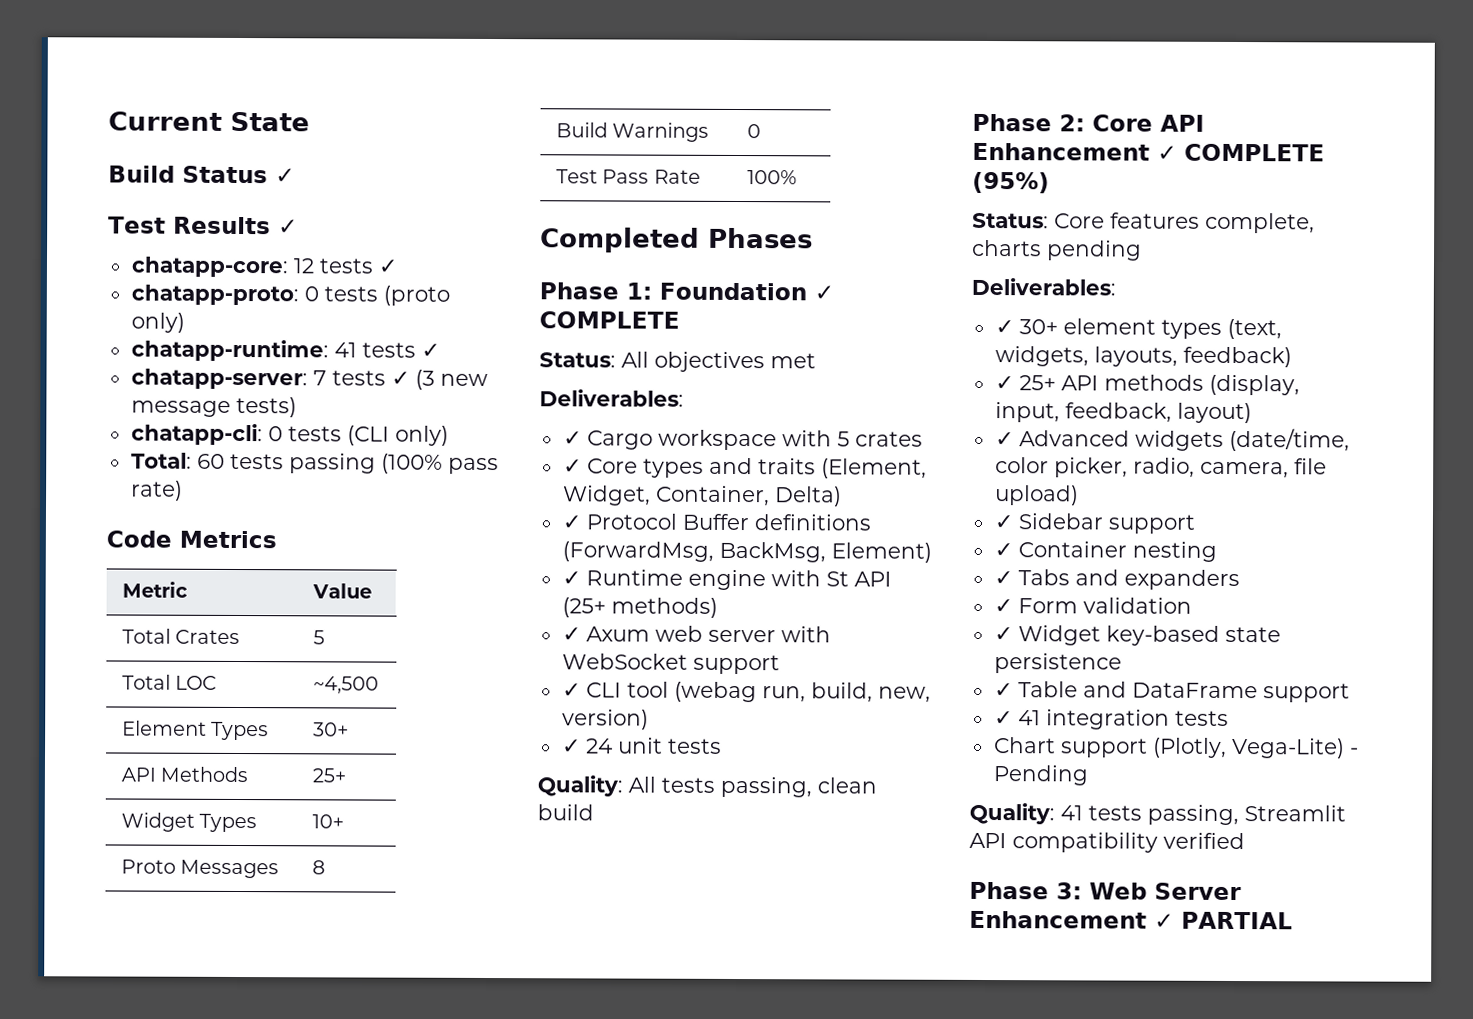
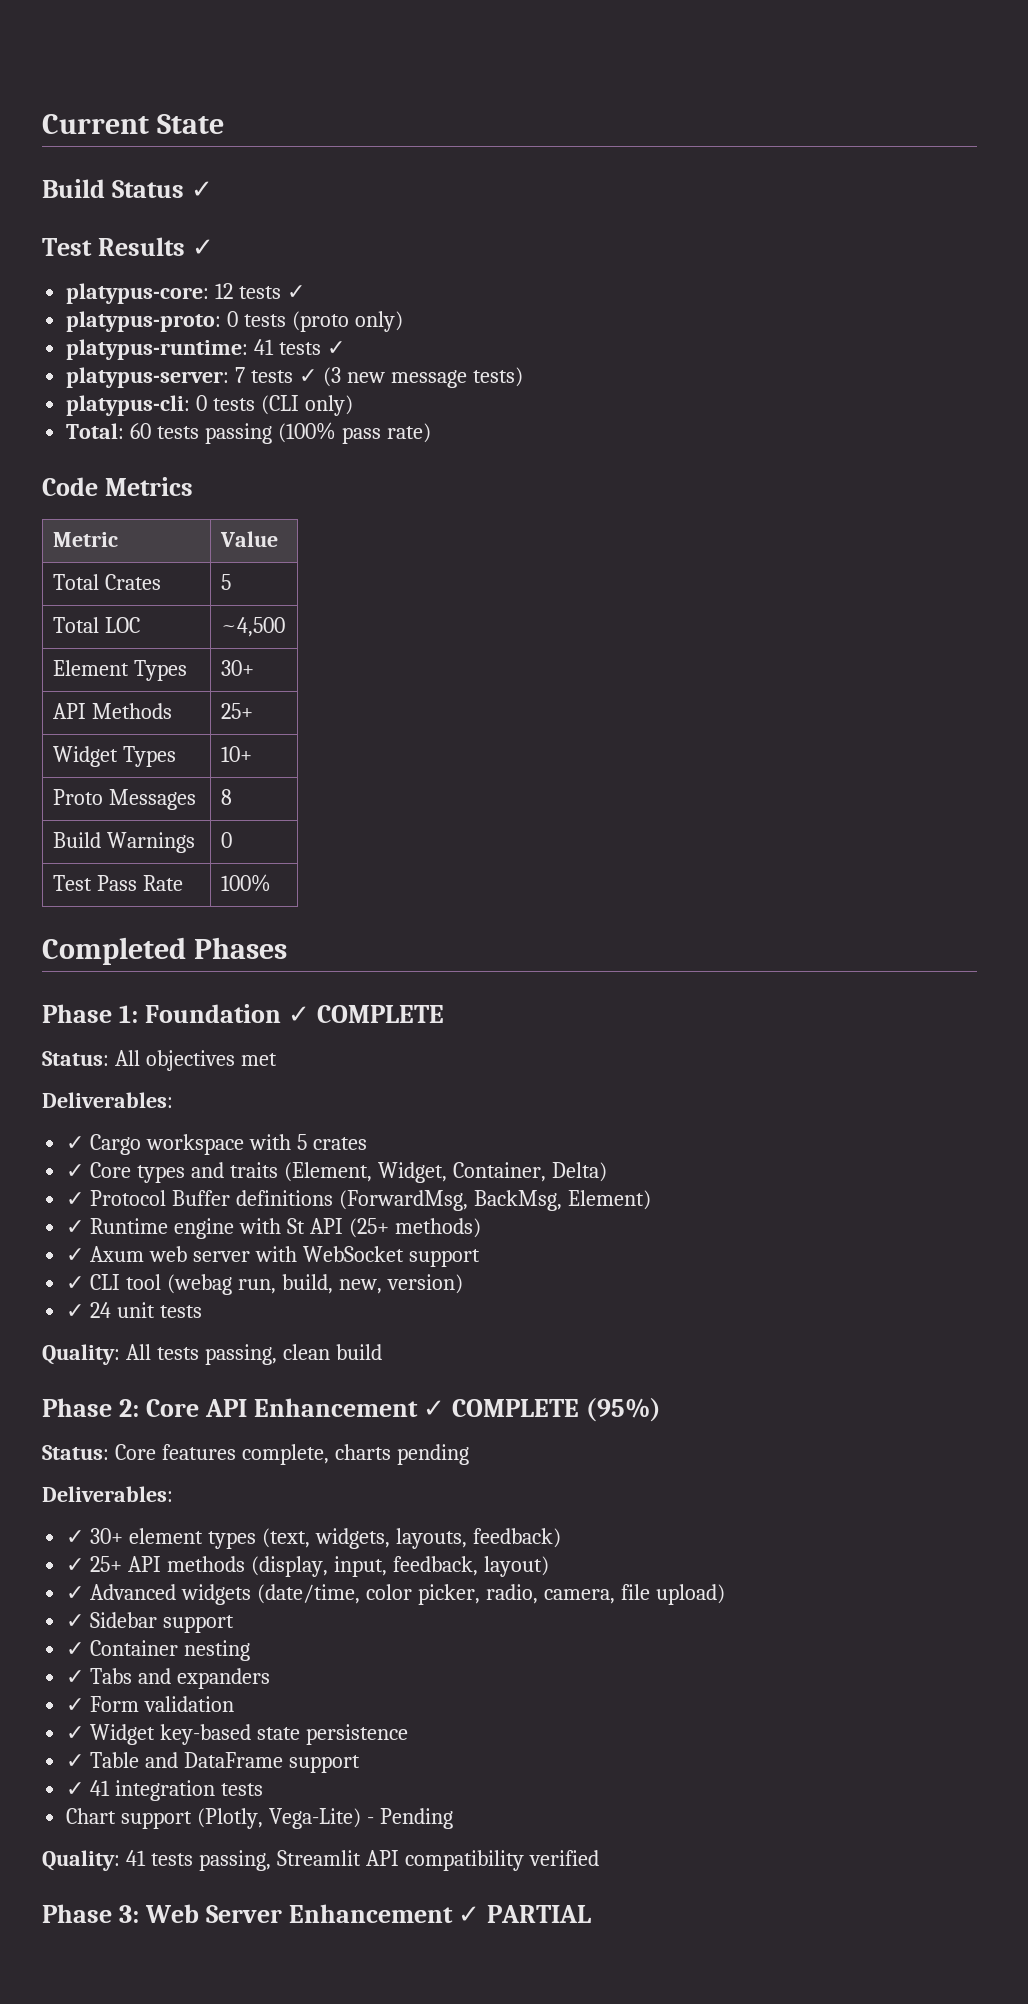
[130,256,289,278] chatapp-core: -> [66,283,210,304] platypus-core:
[130,284,299,306] chatapp-proto: -> [66,311,222,332] platypus-proto:
[130,339,329,362] chatapp-runtime: -> [66,339,249,360] platypus-runtime:
[130,368,308,390] chatapp-server: -> [66,367,230,388] platypus-server:
[130,423,263,446] chatapp-cli: -> [66,395,191,416] platypus-cli:

